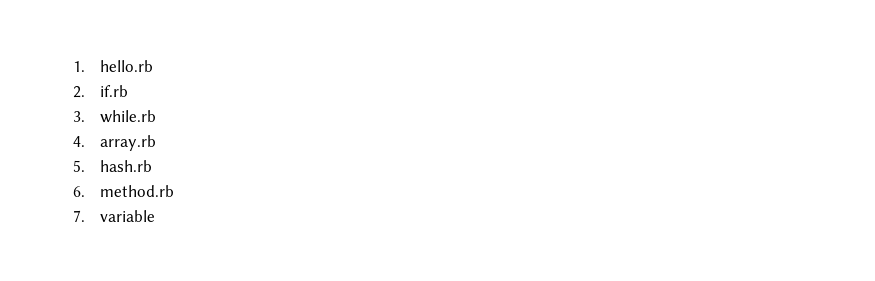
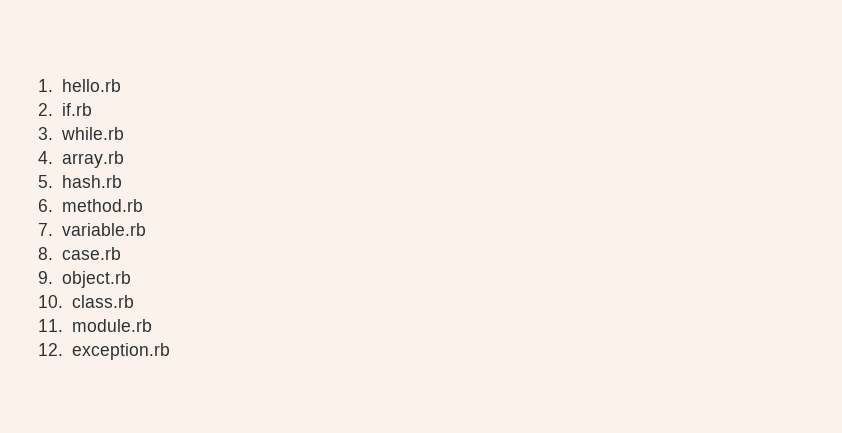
[100,210,156,222] variable -> [61,223,146,236] [38,247,121,260] [38,271,131,288] [38,295,134,308] [38,319,152,332] [38,343,170,360] variable.rb // 8. case.rb // 9. object.rb // 10. class.rb // 11. module.rb // 12. exception.rb

